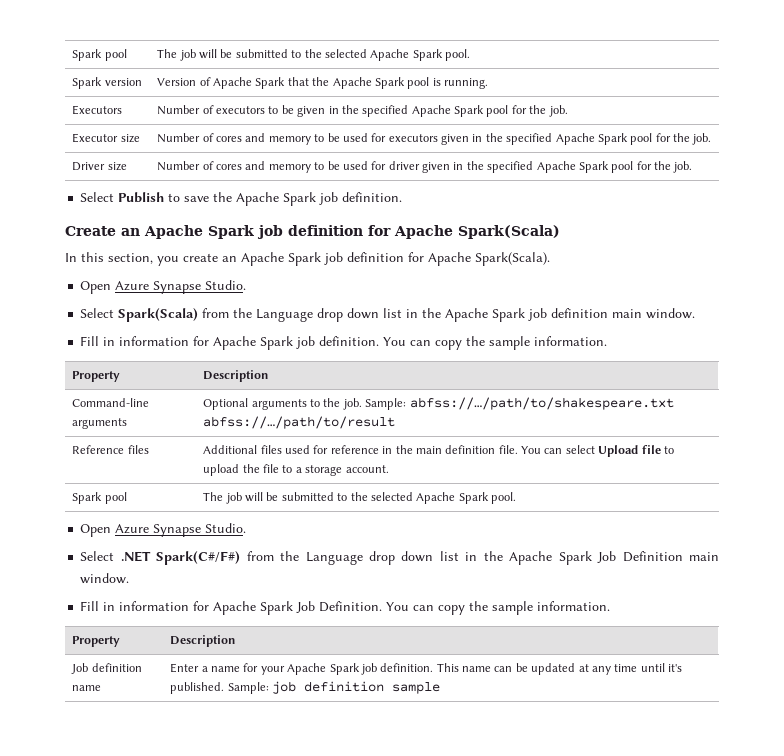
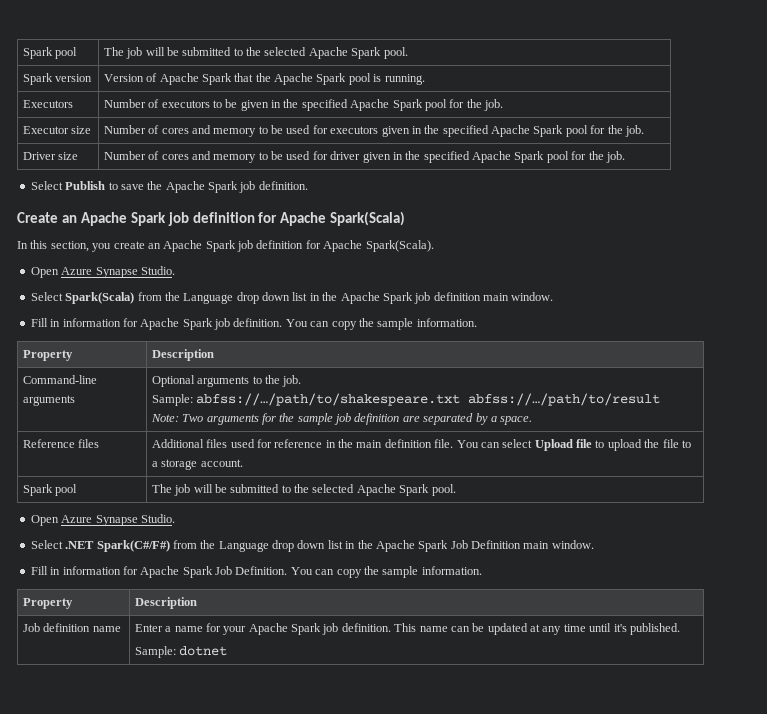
(362, 404) none -> (302, 381) //
(396, 422) none -> [150,413,533,425] // Note: Two arguments for the sample job definition are separated by a space.
[227,681,441,694] Sample: job definition sample -> [134,646,228,658] // Sample: dotnet

